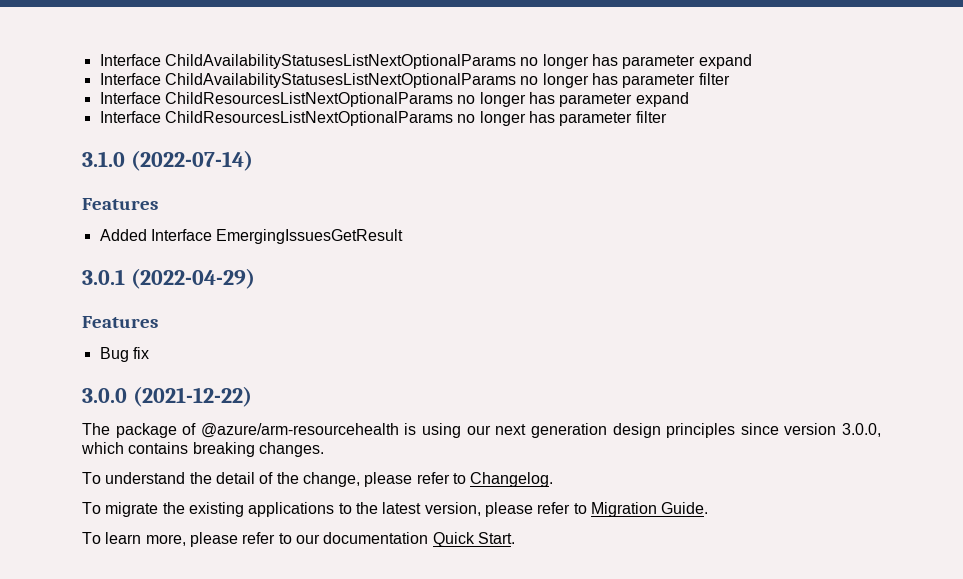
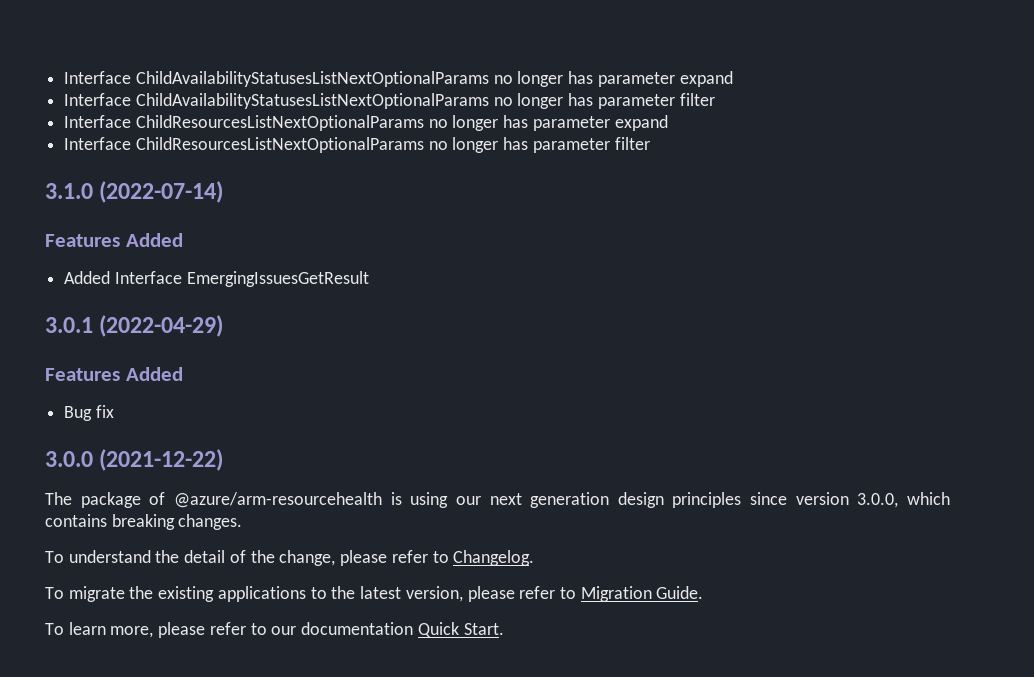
(158, 204) none -> [125,233,183,247] Added
(158, 322) none -> [125,367,183,381] Added

